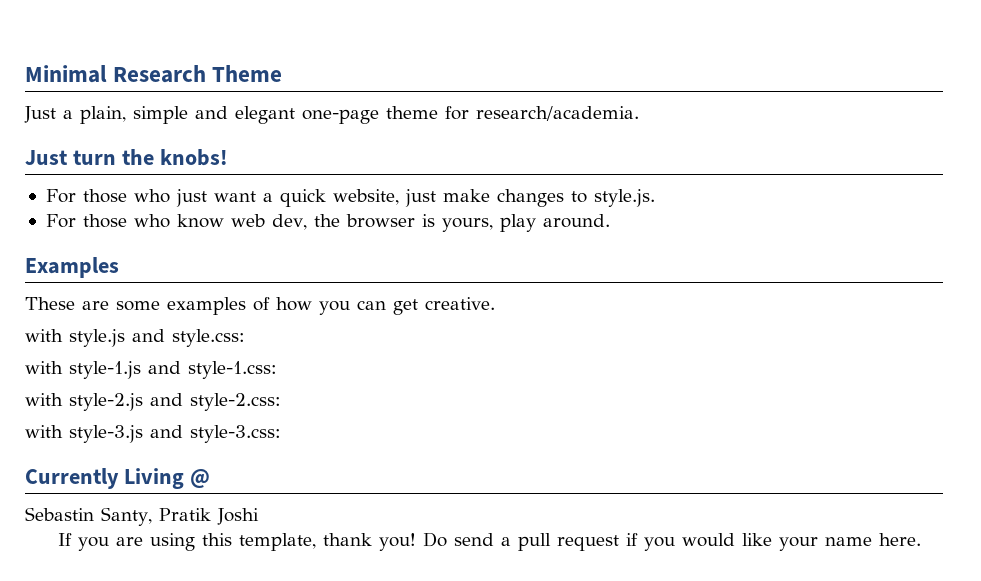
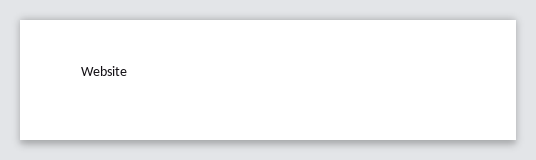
[25,65,283,83] [24,106,639,124] [25,149,227,166] [45,189,655,207] [45,214,610,232] [25,257,119,278] [25,297,495,315] [25,329,245,347] [25,361,277,379] [25,393,281,411] [25,425,281,443] [25,468,210,489] [25,507,259,526] [58,532,922,551] Minimal Research Theme // Just a plain, simple and elegant one-page theme for research/academia. // Just turn the knobs! // For those who just want a quick website, just make changes to style.js. // For those who know web dev, the browser is yours, play around. // Examples // These are some examples of how you can get creative. // with style.js and style.css: // with style-1.js and style-1.css: // with style-2.js and style-2.css: // with style-3.js and style-3.css: // Currently Living @ // Sebastin Santy, Pratik Joshi // If you are using this template, thank you! Do send a pull request if you would like your name here. -> [81,66,127,76] Website

